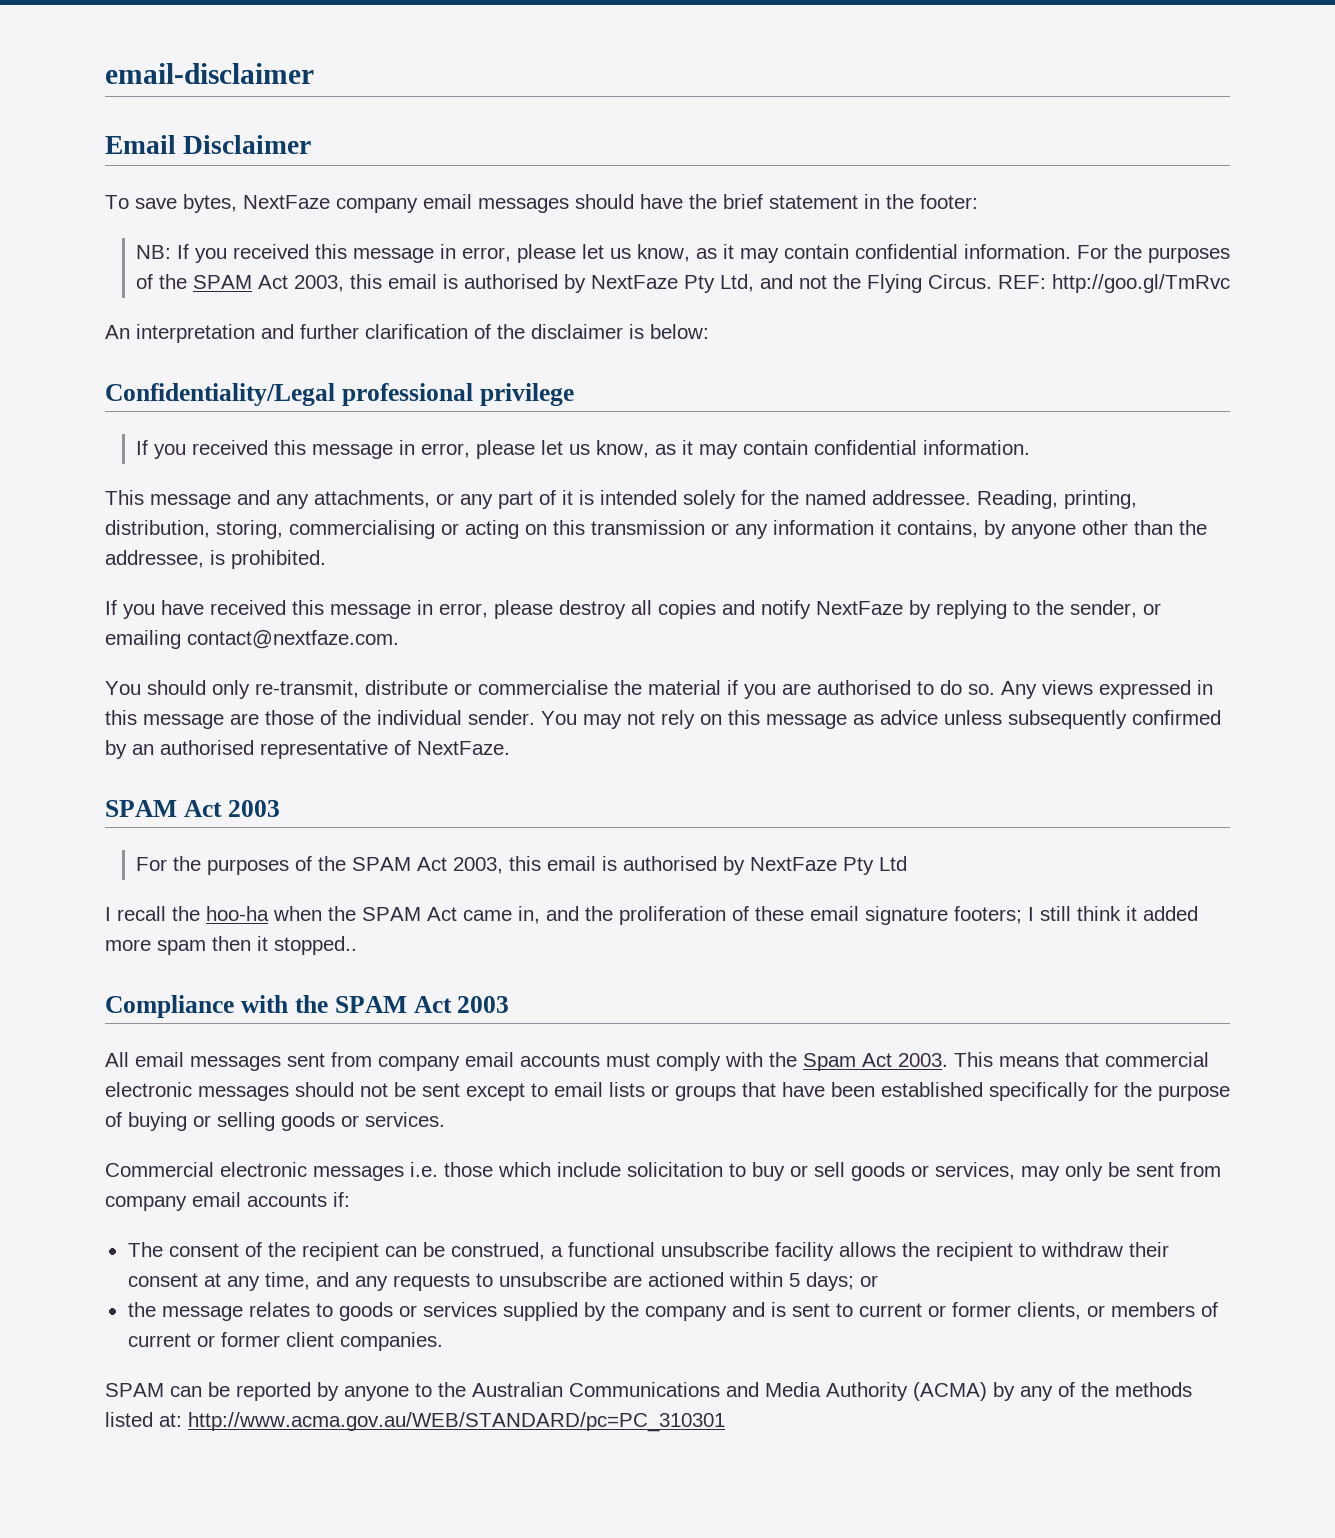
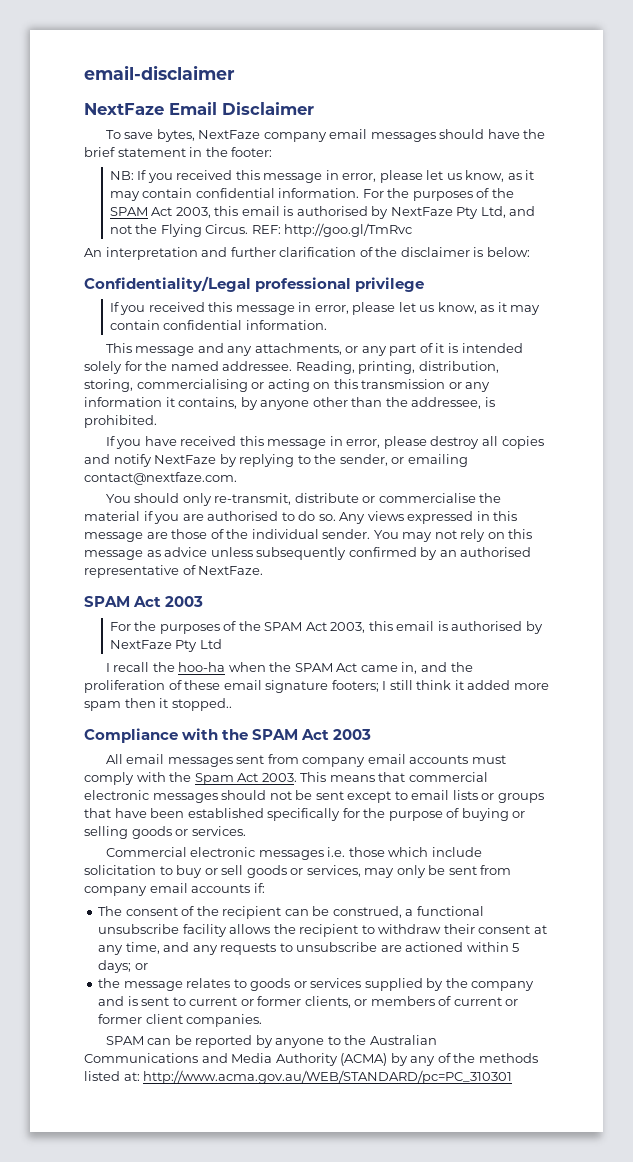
(314, 73) none -> [84,103,164,115] NextFaze

